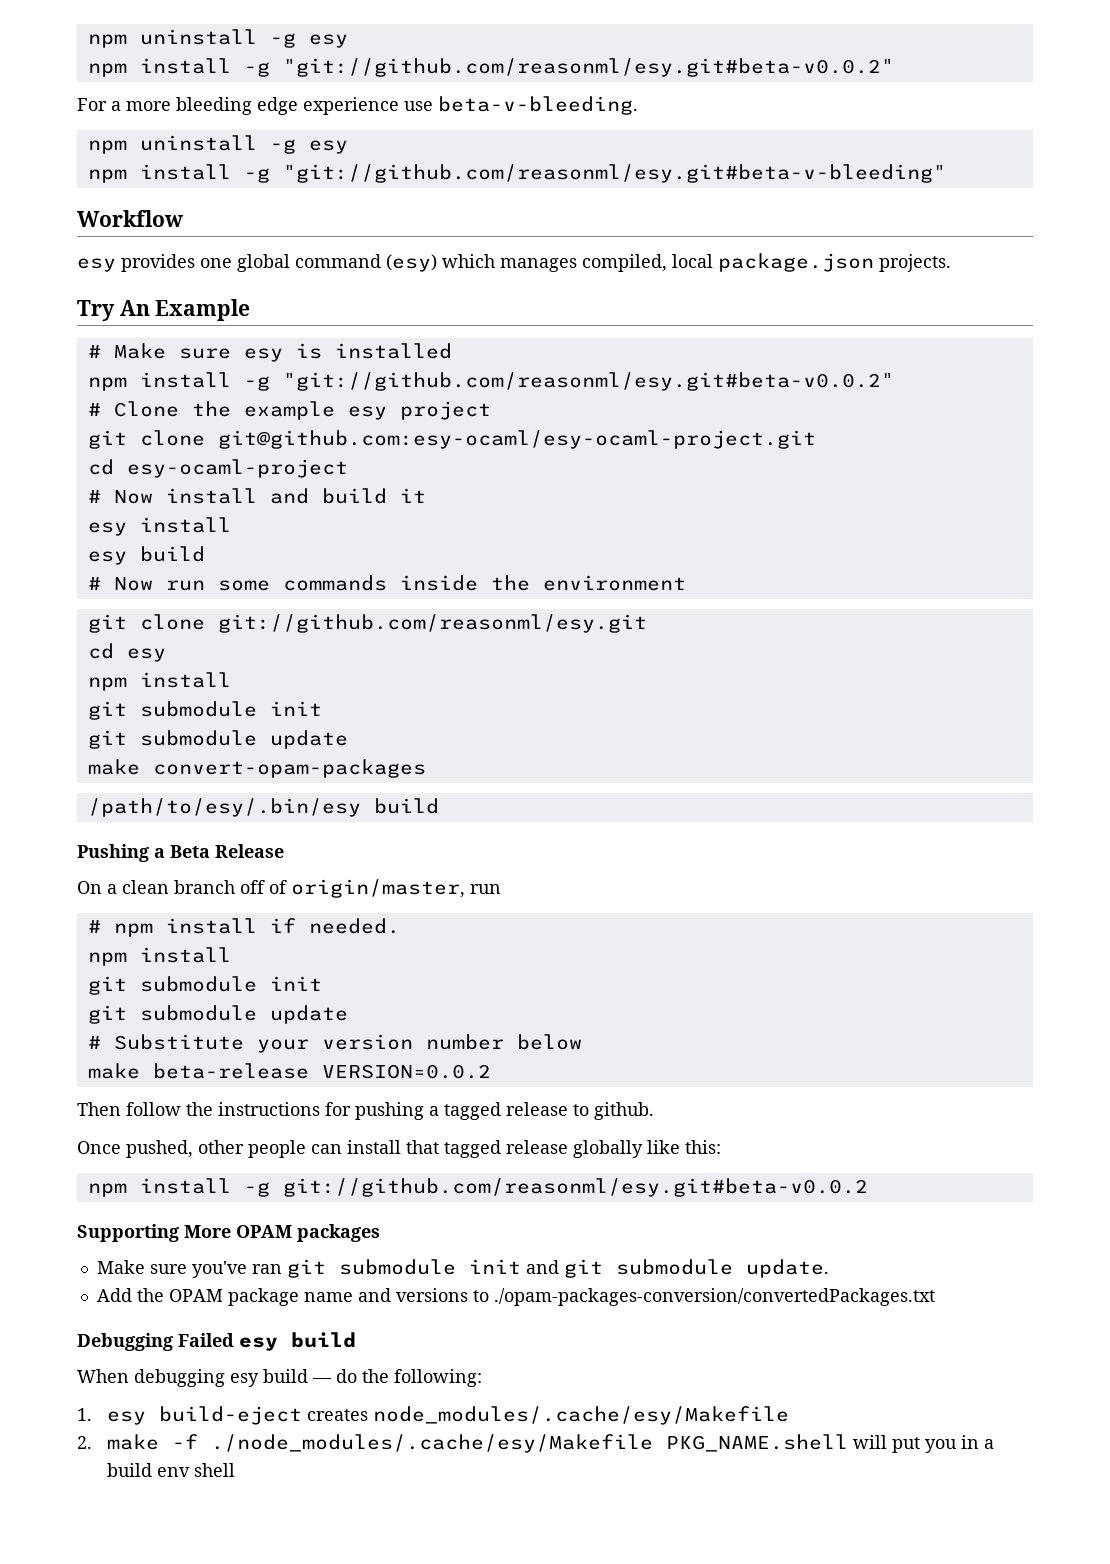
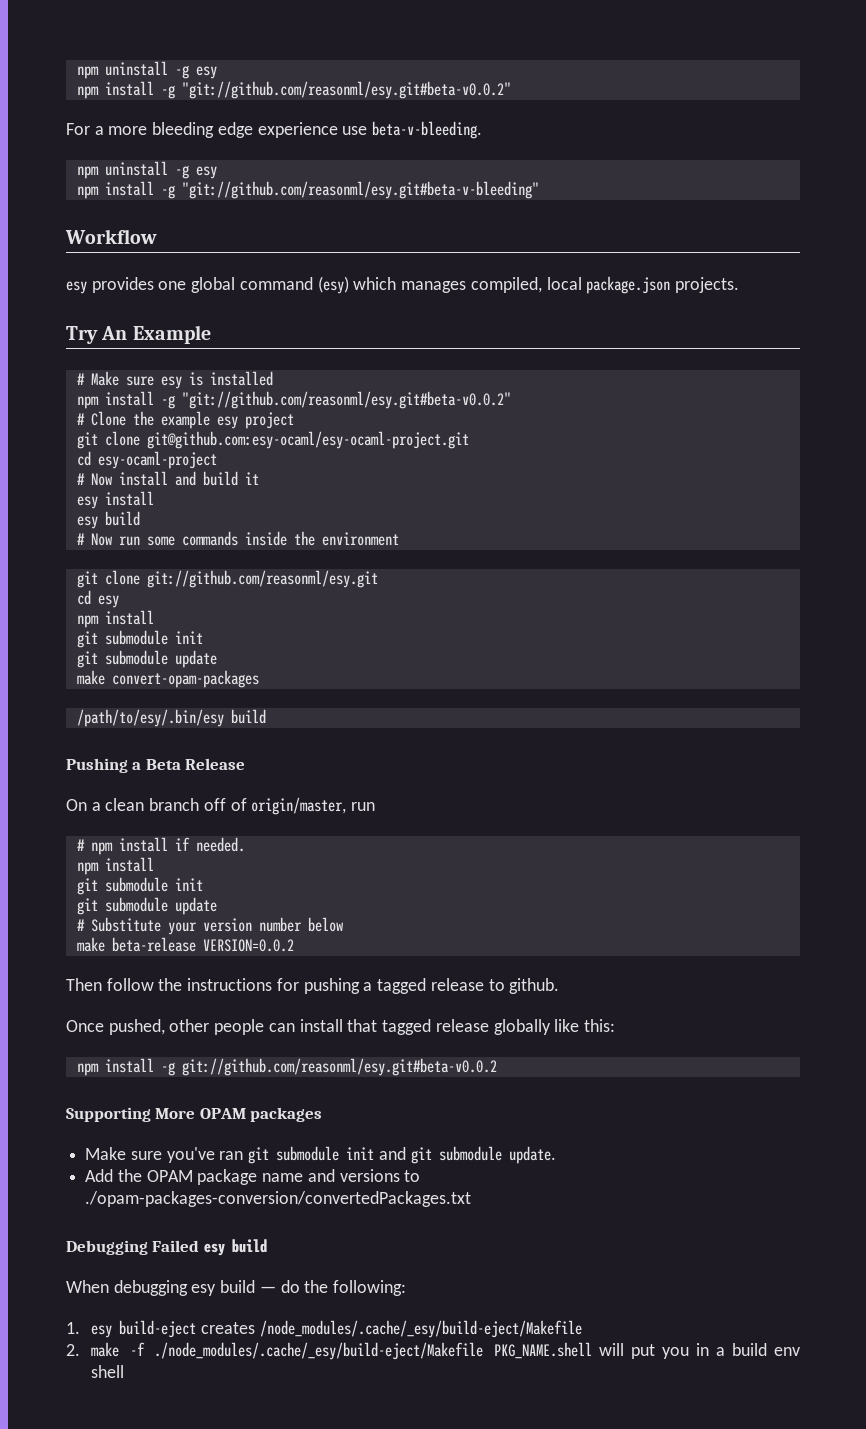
[373,1406,790,1425] node_modules/.cache/esy/Makefile -> [259,1320,582,1338] /node_modules/.cache/_esy/build-eject/Makefile
[211,1434,654,1453] ./node_modules/.cache/esy/Makefile -> [154,1342,484,1360] ./node_modules/.cache/_esy/build-eject/Makefile

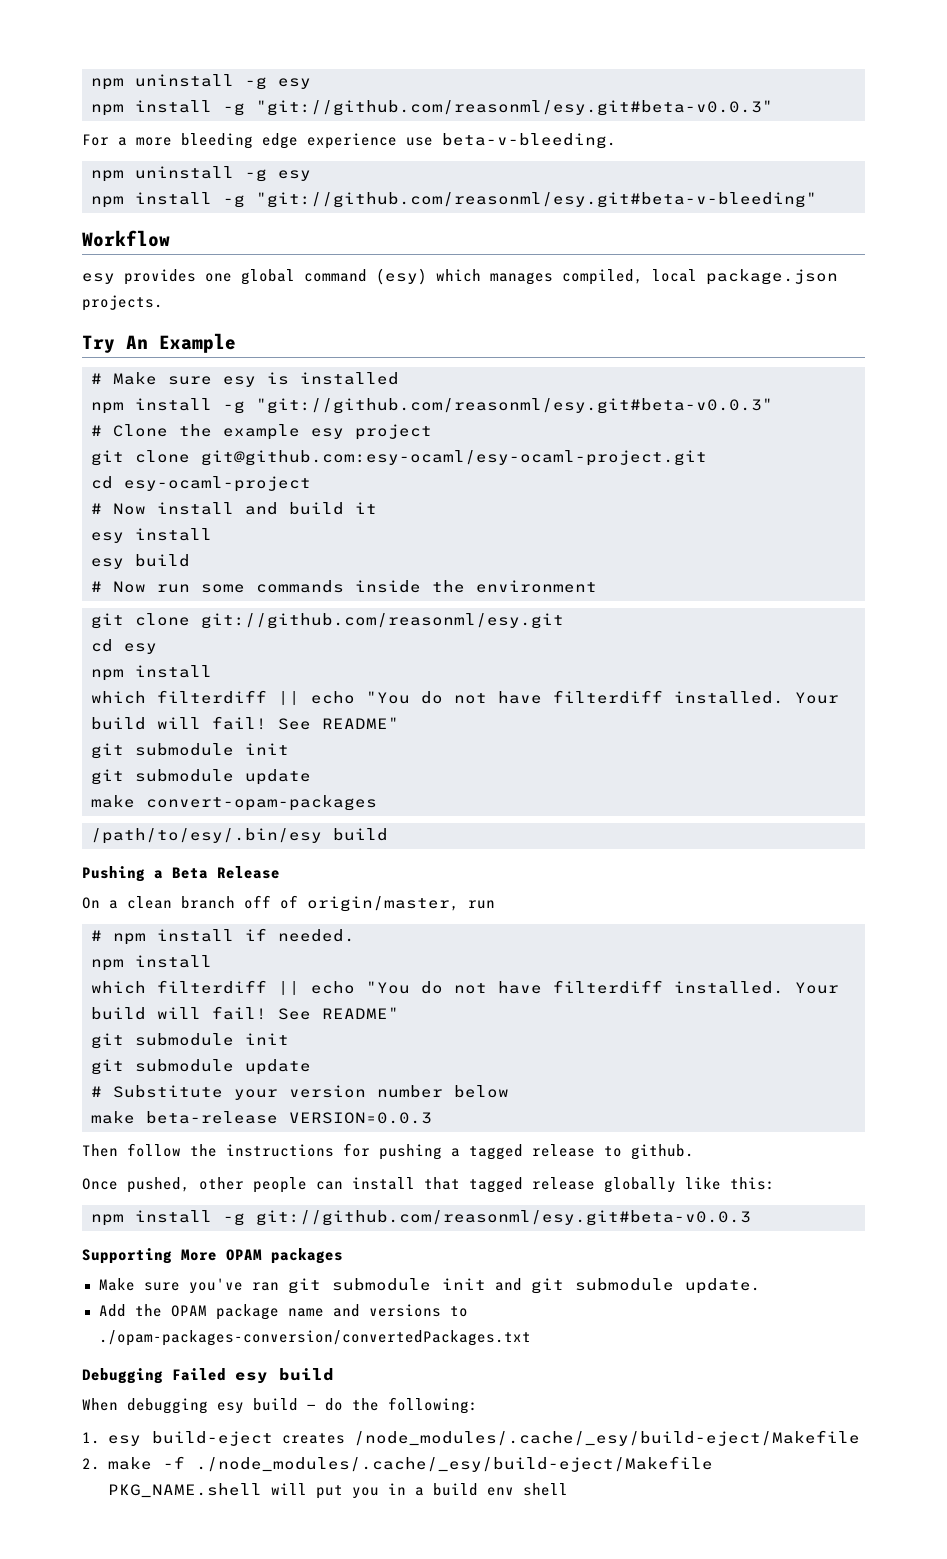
[76,61,217,79] [76,81,511,99] npm uninstall -g esy // npm install -g "git://github.com/reasonml/esy.git#beta-v0.0.2" -> [91,74,311,90] [91,100,773,116] npm uninstall -g esy // npm install -g "git://github.com/reasonml/esy.git#beta-v0.0.3"
[181,391,511,409] "git://github.com/reasonml/esy.git#beta-v0.0.2" -> [256,398,773,414] "git://github.com/reasonml/esy.git#beta-v0.0.3"
(154, 617) none -> [91,690,839,705] [91,716,399,730] // which filterdiff || echo "You do not have filterdiff installed. Your build will fail! See README"
(154, 864) none -> [91,980,839,995] [91,1006,399,1020] // which filterdiff || echo "You do not have filterdiff installed. Your build will fail! See README"
[202,939,294,952] VERSION=0.0.2 -> [289,1112,432,1124] VERSION=0.0.3
[181,1058,497,1076] git://github.com/reasonml/esy.git#beta-v0.0.2 -> [256,1210,751,1226] git://github.com/reasonml/esy.git#beta-v0.0.3

